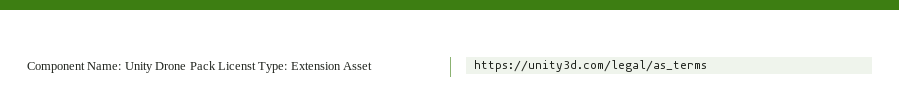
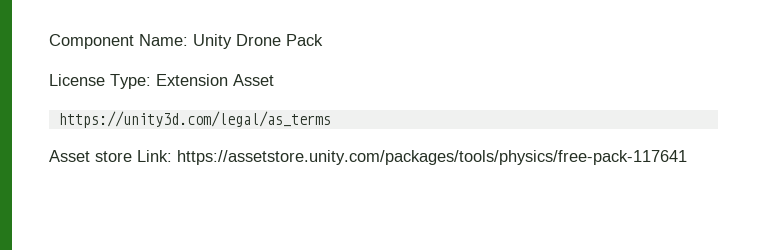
[217,62,256,70] Licenst -> [49,74,105,86] // License
(707, 66) none -> [49,150,687,165] // Asset store Link: https://assetstore.unity.com/packages/tools/physics/free-pack-117641

